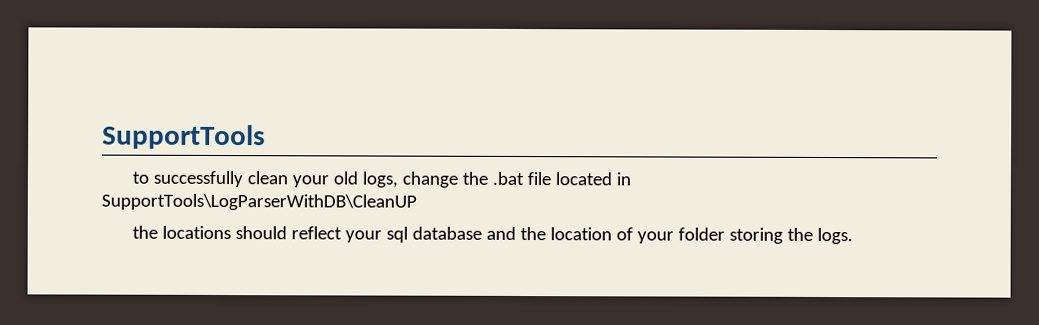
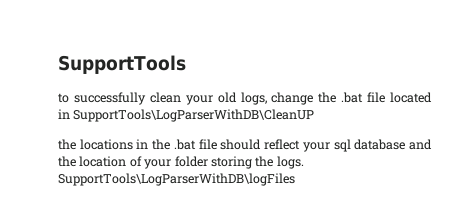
(232, 232) none -> [136,139,217,150] in the .bat file
(854, 236) none -> [58,173,295,186] SupportTools\LogParserWithDB\logFiles

